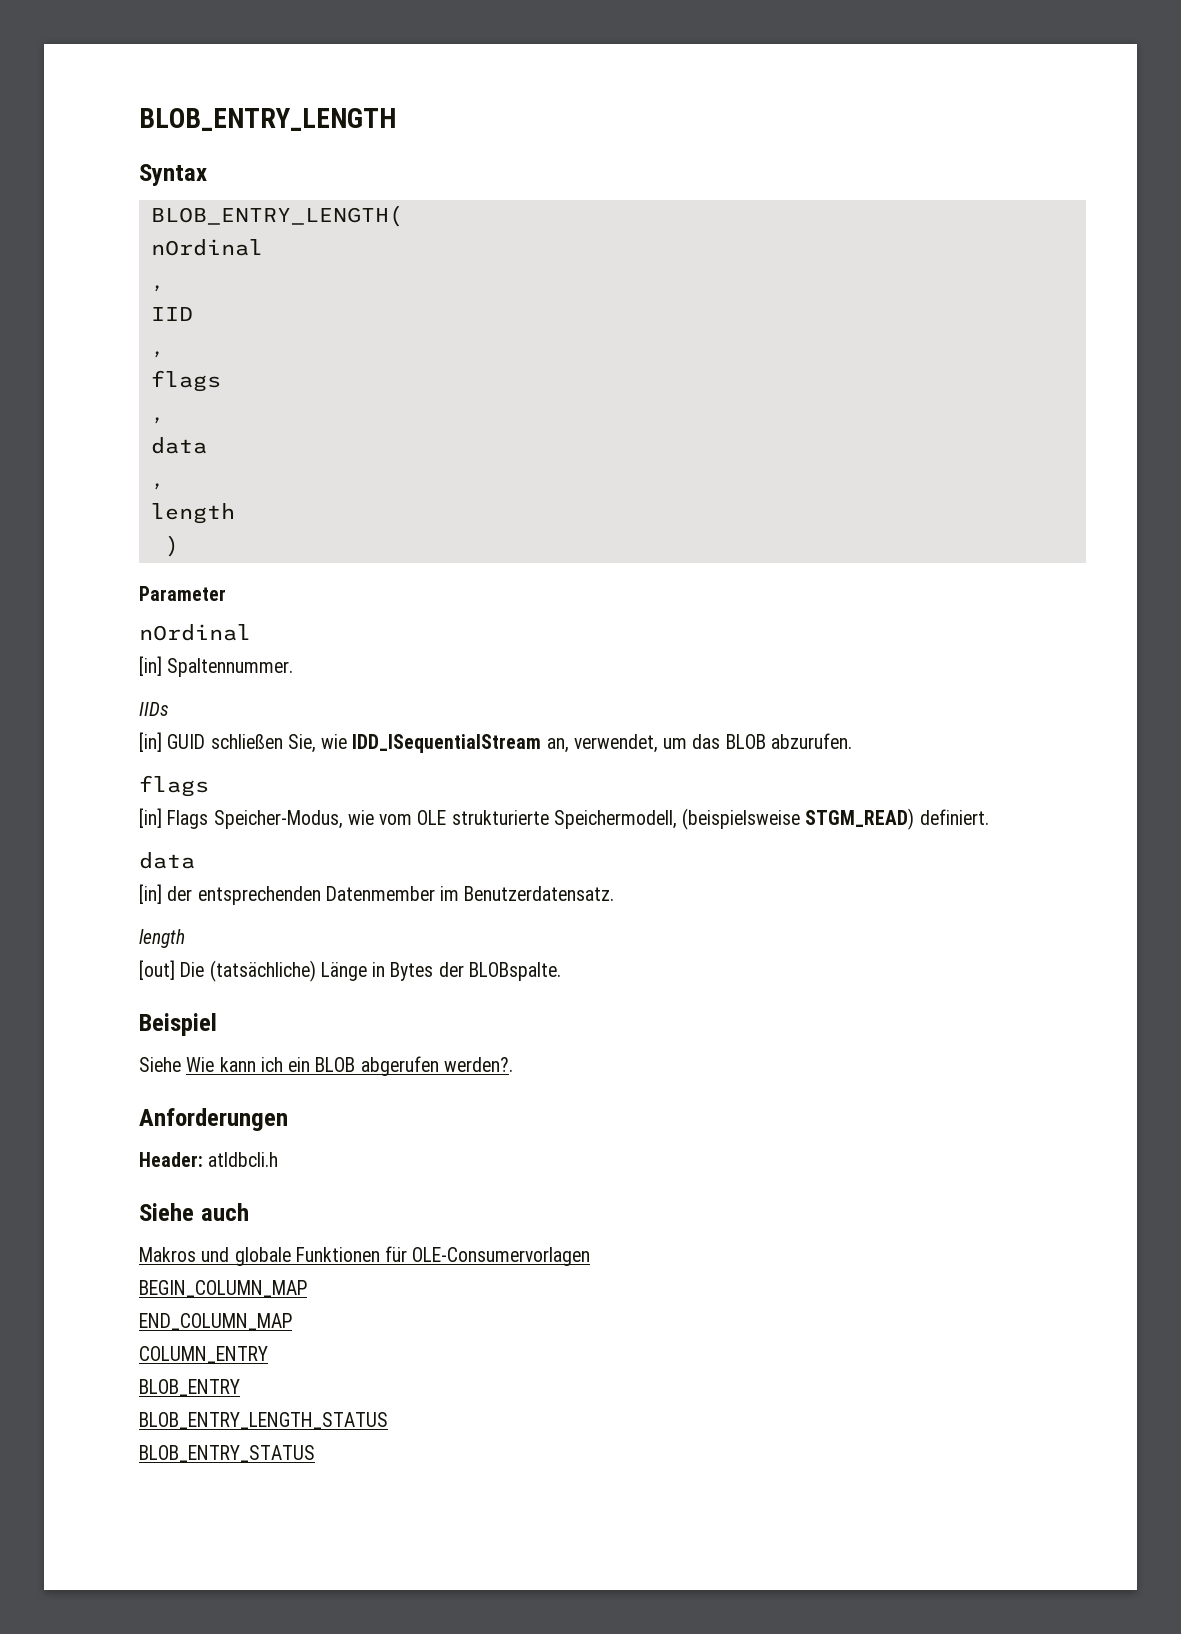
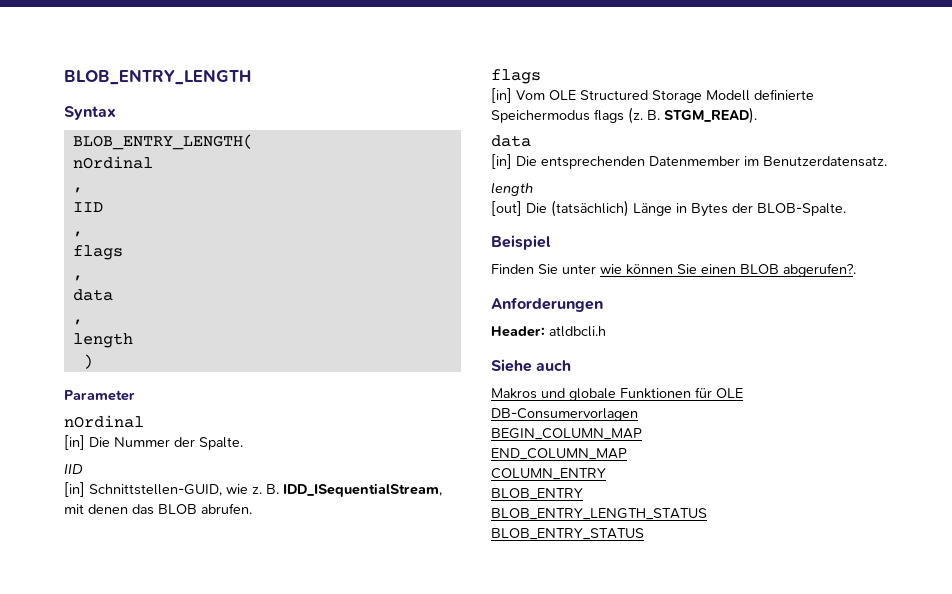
[167,658,294,677] [139,702,169,716] [139,732,688,753] Spaltennummer. // IIDs // [in] GUID schließen Sie, wie IDD_ISequentialStream an, verwendet, um -> [89,437,243,450] [64,464,83,474] [64,482,442,497] [64,504,128,514] Die Nummer der Spalte. // IID // [in] Schnittstellen-GUID, wie z. B. IDD_ISequentialStream, mit denen
[770,733,852,749] abzurufen. -> [201,503,252,514] abrufen.
[167,808,989,830] Flags Speicher-Modus, wie vom OLE strukturierte Speichermodell, (beispielsweise STGM_READ) definiert. -> [516,89,814,103] [491,107,757,124] Vom OLE Structured Storage Modell definierte Speichermodus flags (z. B. STGM_READ).
[167,886,193,901] der -> [516,156,537,166] Die
[209,960,316,982] (tatsächliche) -> [551,200,629,217] (tatsächlich)
[468,962,561,981] BLOBspalte. -> [757,203,846,216] BLOB-Spalte.
[139,1056,513,1076] Siehe Wie kann ich ein BLOB abgerufen werden?. -> [491,263,856,277] Finden Sie unter wie können Sie einen BLOB abgerufen?.
[412,1247,591,1266] OLE-Consumervorlagen -> [716,388,743,398] [491,408,638,421] OLE DB-Consumervorlagen

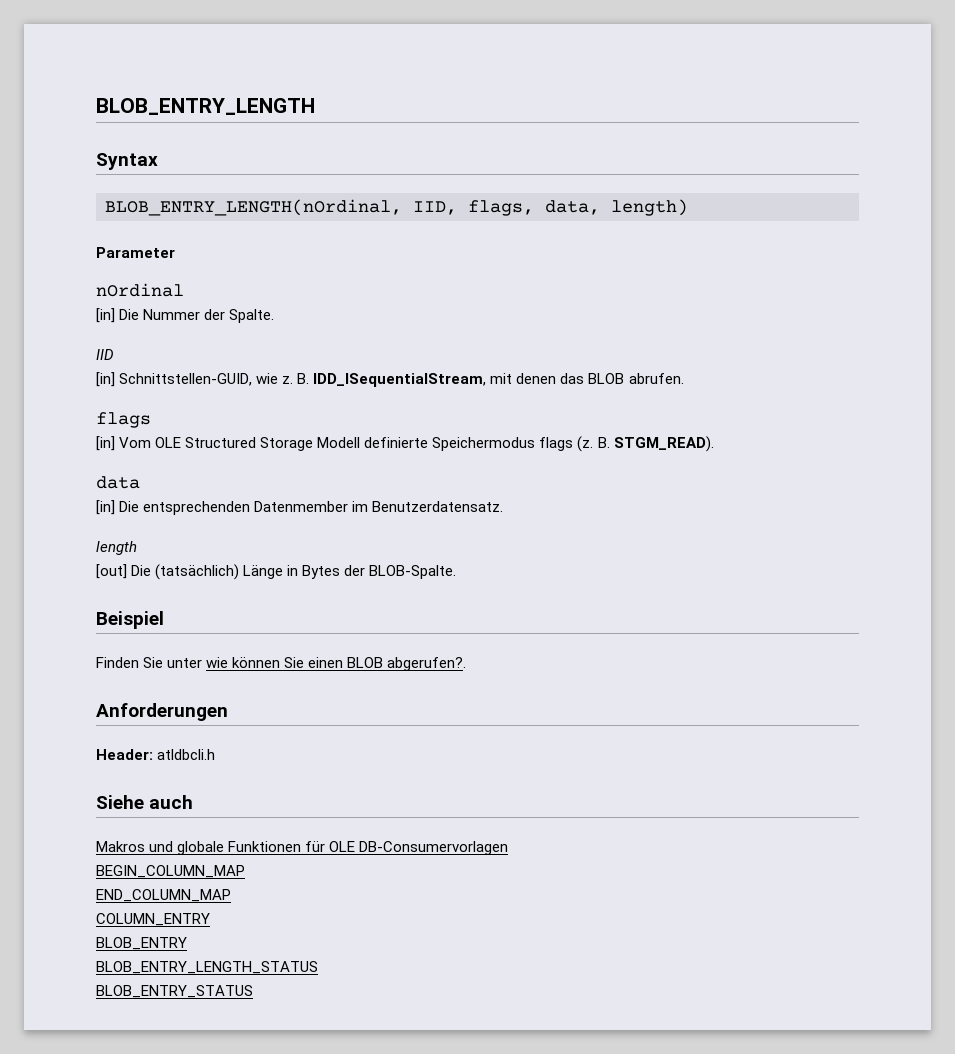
[72,134,253,150] [72,156,153,169] [72,187,83,193] [72,202,103,212] [72,231,83,237] [72,245,123,260] [72,275,83,281] [72,289,113,301] [72,319,83,325] [72,333,133,348] [82,354,93,369] BLOB_ENTRY_LENGTH( // nOrdinal // , // IID // , // flags // , // data // , // length // ) -> [105,199,688,216] BLOB_ENTRY_LENGTH(nOrdinal, IID, flags, data, length)

